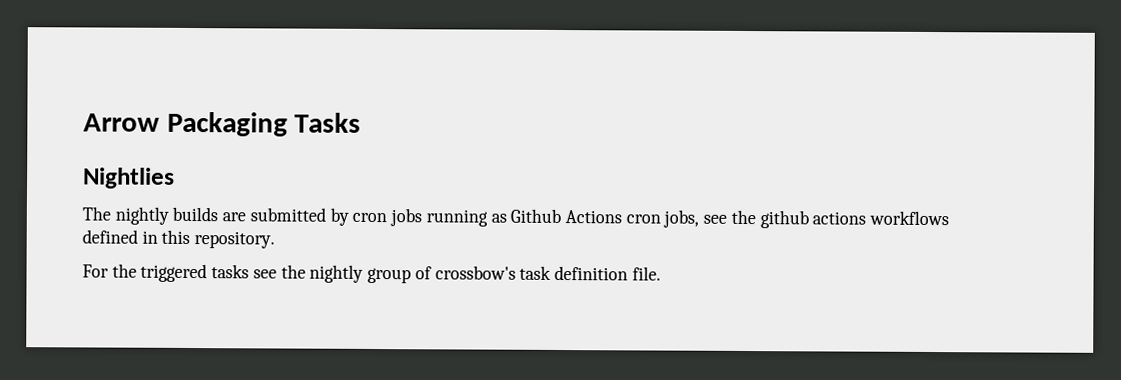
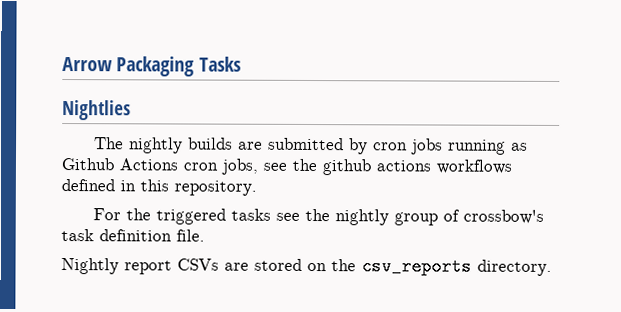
(661, 273) none -> [61,257,552,276] // Nightly report CSVs are stored on the csv_reports directory.

